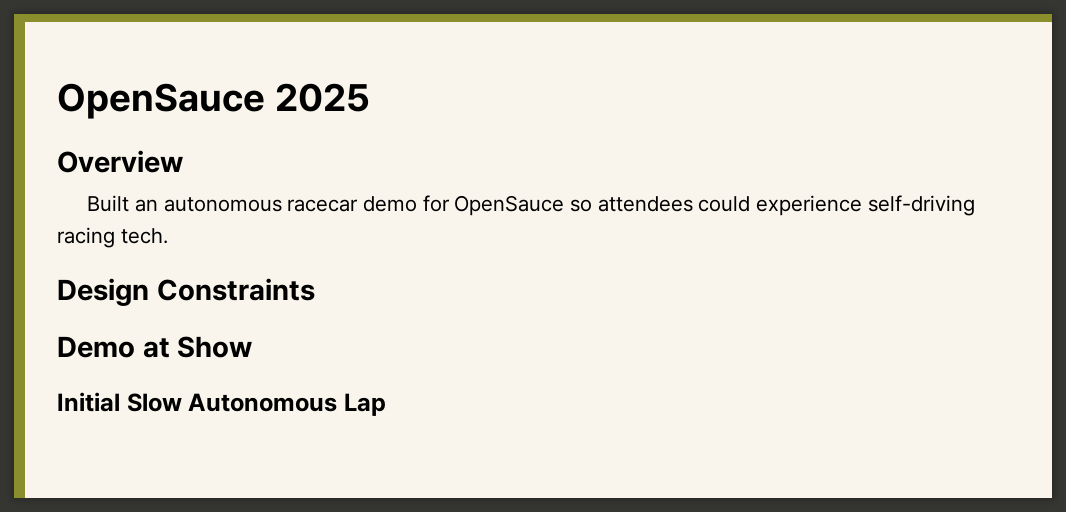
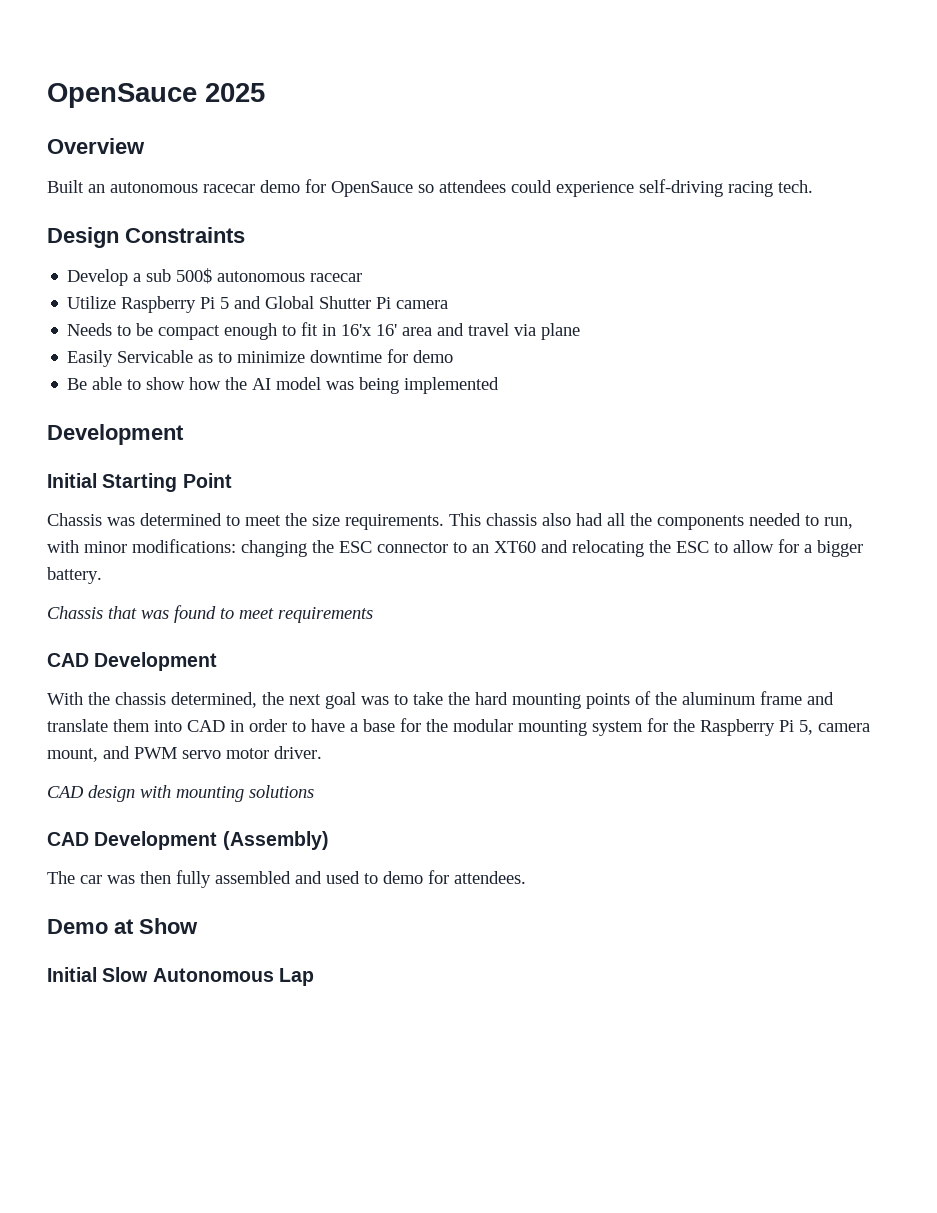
(315, 289) none -> [67,268,363,286] [67,296,449,313] [67,322,581,340] [67,349,454,367] [67,377,500,394] [47,424,184,445] [47,473,232,492] [47,513,853,530] [47,539,863,557] [47,567,102,584] [47,605,373,623] [47,652,218,671] [47,691,834,709] [47,718,870,736] [47,746,322,762] [47,785,314,802] [47,831,329,850] [47,870,526,888] // Develop a sub 500$ autonomous racecar // Utilize Raspberry Pi 5 and Global Shutter Pi camera // Needs to be compact enough to fit in 16'x 16' area and travel via plane // Easily Servicable as to minimize downtime for demo // Be able to show how the AI model was being implemented // Development // Initial Starting Point // Chassis was determined to meet the size requirements. This chassis also had all the components needed to run, with minor modifications: changing the ESC connector to an XT60 and relocating the ESC to allow for a bigger battery. // Chassis that was found to meet requirements // CAD Development // With the chassis determined, the next goal was to take the hard mounting points of the aluminum frame and translate them into CAD in order to have a base for the modular mounting system for the Raspberry Pi 5, camera mount, and PWM servo motor driver. // CAD design with mounting solutions // CAD Development (Assembly) // The car was then fully assembled and used to demo for attendees.

